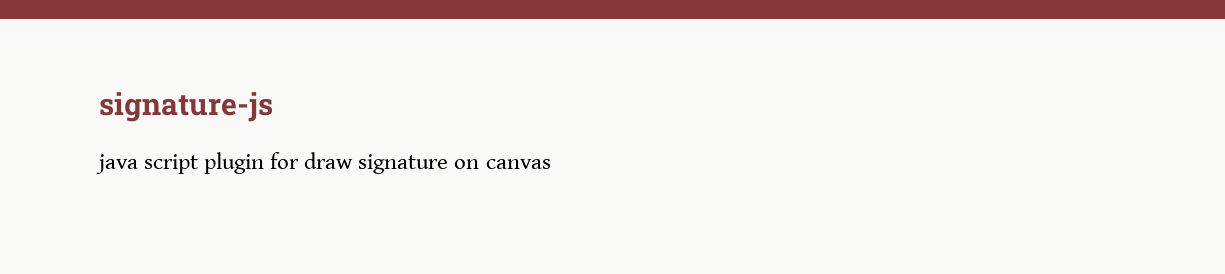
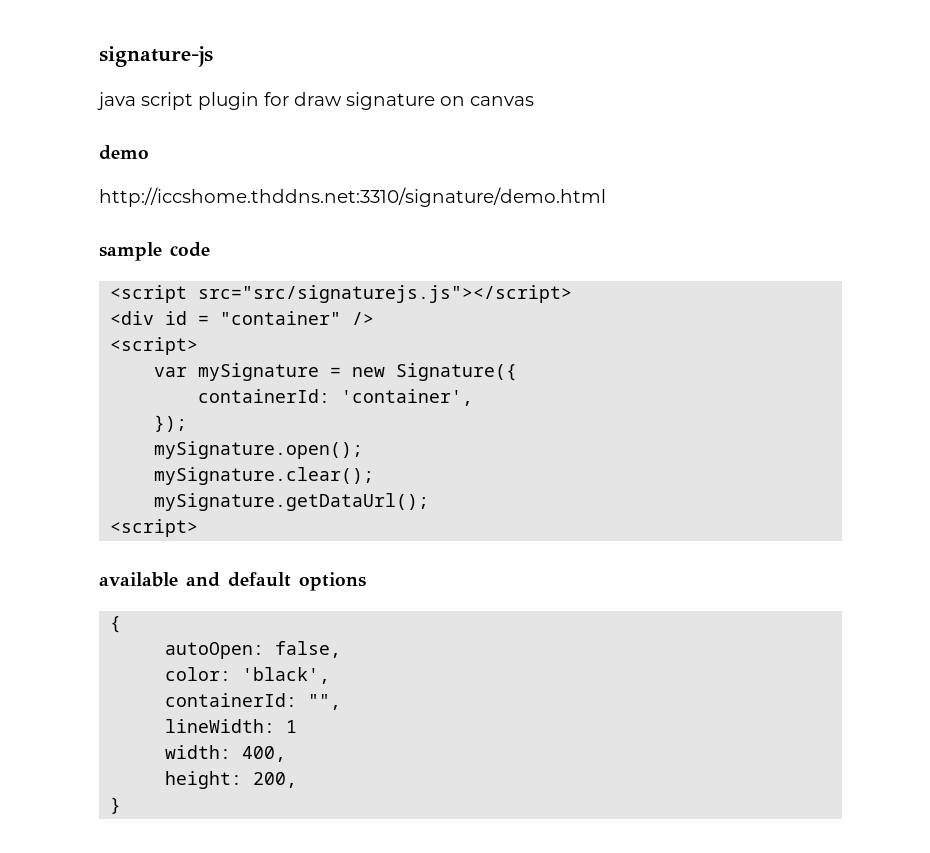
(551, 164) none -> [99,145,149,160] [99,187,606,207] [99,242,210,261] [110,285,573,303] [110,311,375,325] [110,337,199,355] [154,363,518,381] [198,389,474,406] [154,415,188,432] [154,441,364,459] [154,467,375,485] [154,493,430,511] [110,519,199,537] [99,572,366,591] [110,616,122,633] [165,641,342,659] [165,667,331,684] [165,693,342,710] [165,719,298,733] [165,745,287,762] [165,771,298,789] [110,797,122,814] // demo // http://iccshome.thddns.net:3310/signature/demo.html // sample code // <script src="src/signaturejs.js"></script> // <div id = "container" /> // <script> // var mySignature = new Signature({ // containerId: 'container', // }); // mySignature.open(); // mySignature.clear(); // mySignature.getDataUrl(); // <script> // available and default options // { // autoOpen: false, // color: 'black', // containerId: "", // lineWidth: 1 // width: 400, // height: 200, // }

